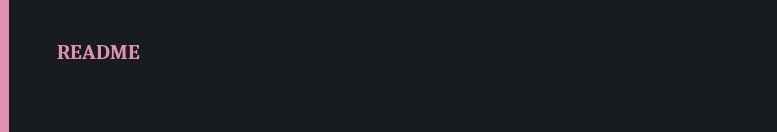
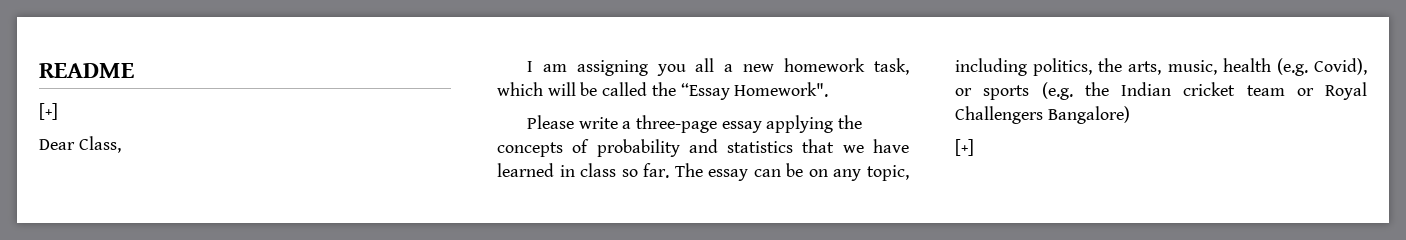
(140, 52) none -> [39,103,58,120] [39,136,121,153] [526,58,909,76] [497,82,829,100] [526,115,863,133] [497,139,909,157] [497,163,909,181] [955,58,1367,76] [955,82,1367,100] [955,106,1130,124] [955,139,974,156] // [+] // Dear Class, // I am assigning you all a new homework task, which will be called the “Essay Homework". // Please write a three-page essay applying the concepts of probability and statistics that we have learned in class so far. The essay can be on any topic, including politics, the arts, music, health (e.g. Covid), or sports (e.g. the Indian cricket team or Royal Challengers Bangalore) // [+]

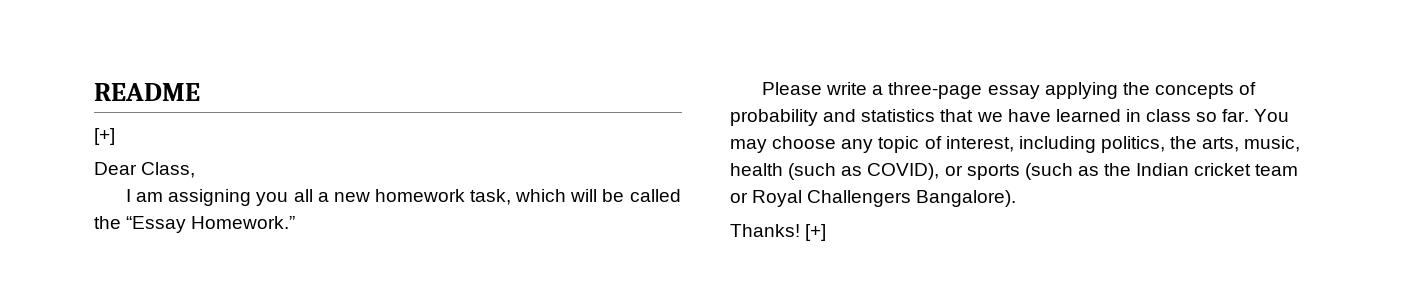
[734,82,829,97] Homework". -> [191,216,296,229] Homework.”
[674,163,909,181] The essay can be on any topic, -> [1254,109,1290,122] [730,136,1014,153] You may choose any topic of interest,
[1276,58,1367,76] [955,82,1073,100] (e.g. Covid), or sports (e.g. -> [788,163,1099,180] (such as COVID), or sports (such as
[1047,106,1130,124] Bangalore) // -> [916,190,1017,207] [730,224,800,237] Bangalore). // Thanks!

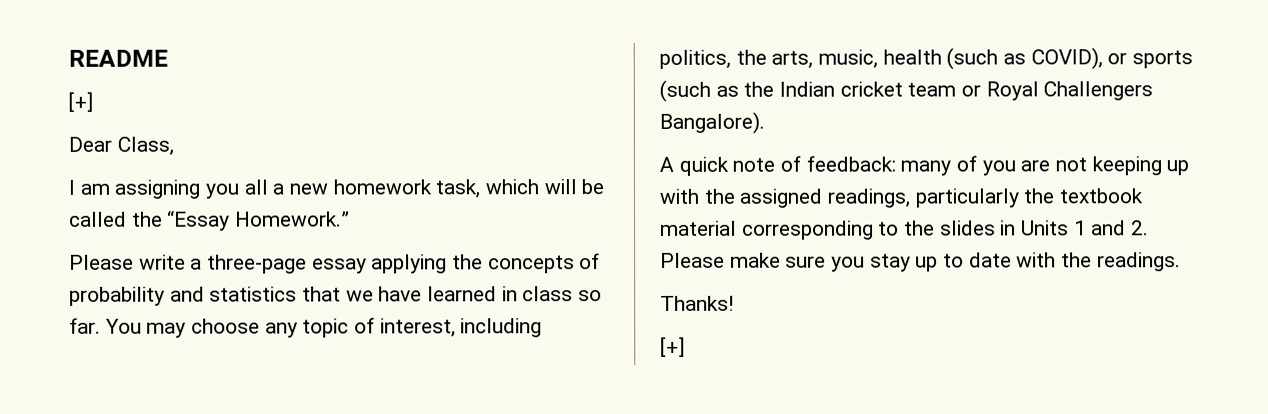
(1017, 198) none -> [659,155,1190,176] [659,188,1144,208] [660,220,1150,240] [660,252,1181,272] // A quick note of feedback: many of you are not keeping up with the assigned readings, particularly the textbook material corresponding to the slides in Units 1 and 2. Please make sure you stay up to date with the readings.
(800, 230) none -> (734, 303) //

